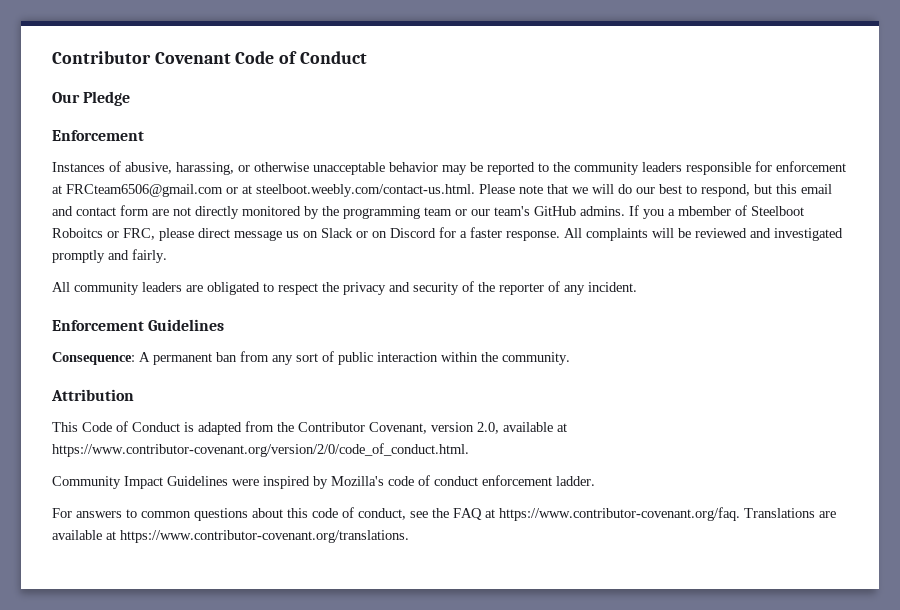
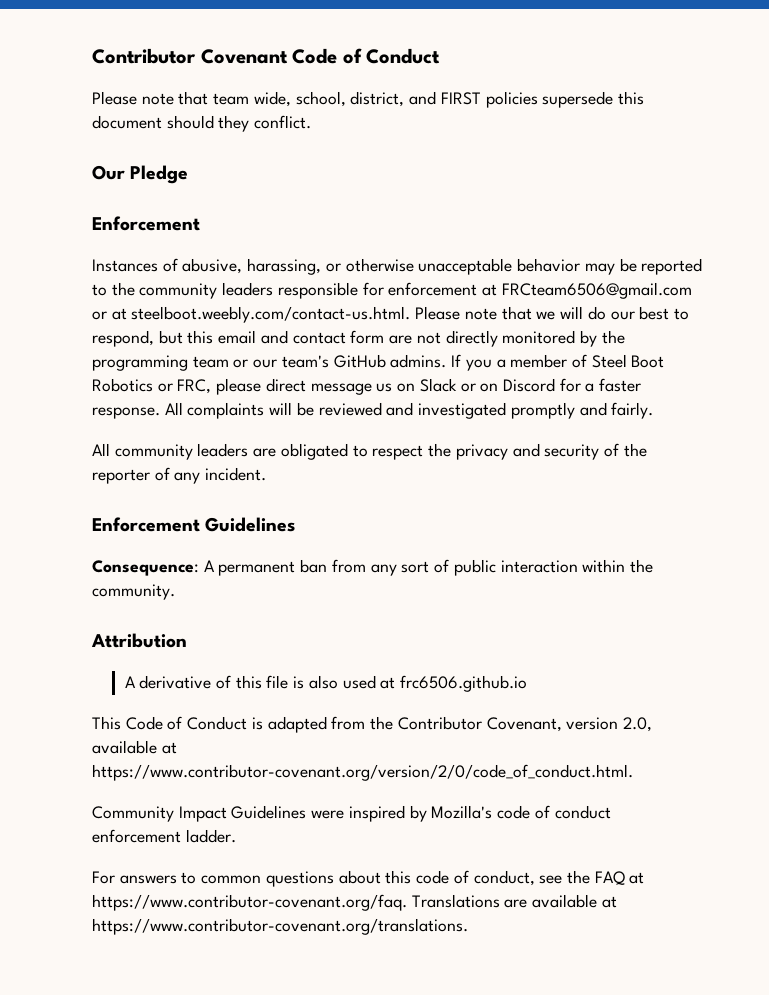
(367, 57) none -> [92,91,644,108] [92,115,312,132] // Please note that team wide, school, district, and FIRST policies supersede this document should they conflict.
[678,205,804,216] [52,228,103,238] mbember of Steelboot Roboitcs -> [510,354,665,368] [92,378,153,392] member of Steel Boot Robotics
(134, 395) none -> [124,675,528,692] // A derivative of this file is also used at frc6506.github.io

